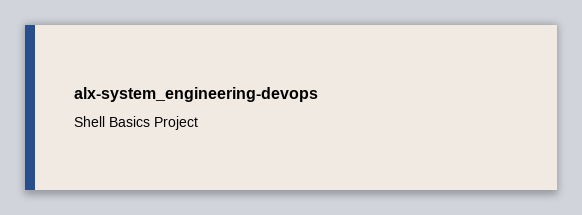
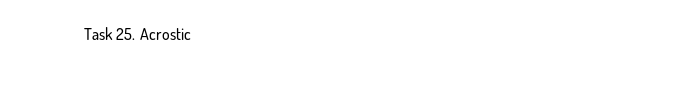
[74,87,318,102] [74,116,198,130] alx-system_engineering-devops // Shell Basics Project -> [84,27,191,40] Task 25. Acrostic

